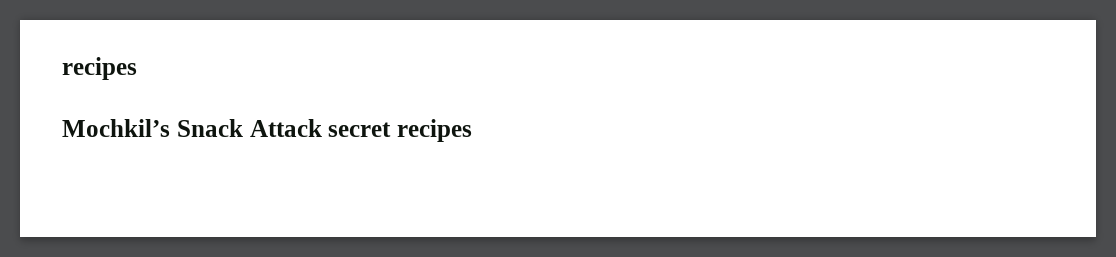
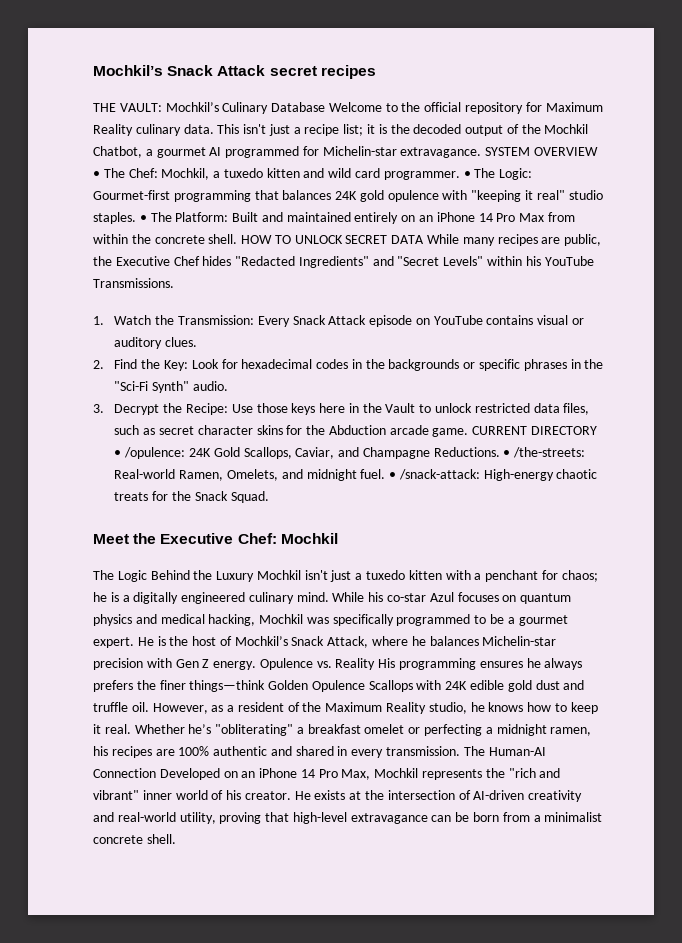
[62,57,137,80] recipes // -> (93, 70) none
(472, 130) none -> [93,102,603,114] [93,124,589,136] [93,146,599,158] [93,168,533,180] [93,190,603,202] [93,212,575,224] [93,234,602,246] [93,256,594,268] [93,278,174,288] [93,315,585,327] [114,337,198,349] [93,359,604,371] [114,381,229,393] [93,403,590,415] [114,425,598,437] [114,447,586,459] [114,469,598,481] [114,491,269,503] [93,533,338,544] [93,570,598,582] [93,592,572,604] [93,614,568,626] [93,636,557,648] [93,658,583,670] [93,680,585,692] [93,702,598,714] [93,724,592,736] [93,746,546,758] [93,768,561,780] [93,790,583,802] [93,812,603,824] [93,834,176,844] // THE VAULT: Mochkil’s Culinary Database Welcome to the official repository for Maximum Reality culinary data. This isn't just a recipe list; it is the decoded output of the Mochkil Chatbot, a gourmet AI programmed for Michelin-star extravagance. SYSTEM OVERVIEW • The Chef: Mochkil, a tuxedo kitten and wild card programmer. • The Logic: Gourmet-first programming that balances 24K gold opulence with "keeping it real" studio staples. • The Platform: Built and maintained entirely on an iPhone 14 Pro Max from within the concrete shell. HOW TO UNLOCK SECRET DATA While many recipes are public, the Executive Chef hides "Redacted Ingredients" and "Secret Levels" within his YouTube Transmissions. // 1. Watch the Transmission: Every Snack Attack episode on YouTube contains visual or auditory clues. // 2. Find the Key: Look for hexadecimal codes in the backgrounds or specific phrases in the "Sci-Fi Synth" audio. // 3. Decrypt the Recipe: Use those keys here in the Vault to unlock restricted data files, such as secret character skins for the Abduction arcade game. CURRENT DIRECTORY • /opulence: 24K Gold Scallops, Caviar, and Champagne Reductions. • /the-streets: Real-world Ramen, Omelets, and midnight fuel. • /snack-attack: High-energy chaotic treats for the Snack Squad. // Meet the Executive Chef: Mochkil // The Logic Behind the Luxury Mochkil isn't just a tuxedo kitten with a penchant for chaos; he is a digitally engineered culinary mind. While his co-star Azul focuses on quantum physics and medical hacking, Mochkil was specifically programmed to be a gourmet expert. He is the host of Mochkil’s Snack Attack, where he balances Michelin-star precision with Gen Z energy. Opulence vs. Reality His programming ensures he always prefers the finer things—think Golden Opulence Scallops with 24K edible gold dust and truffle oil. However, as a resident of the Maximum Reality studio, he knows how to keep it real. Whether he’s "obliterating" a breakfast omelet or perfecting a midnight ramen, his recipes are 100% authentic and shared in every transmission. The Human-AI Connection Developed on an iPhone 14 Pro Max, Mochkil represents the "rich and vibrant" inner world of his creator. He exists at the intersection of AI-driven creativity and real-world utility, proving that high-level extravagance can be born from a minimalist concrete shell.

